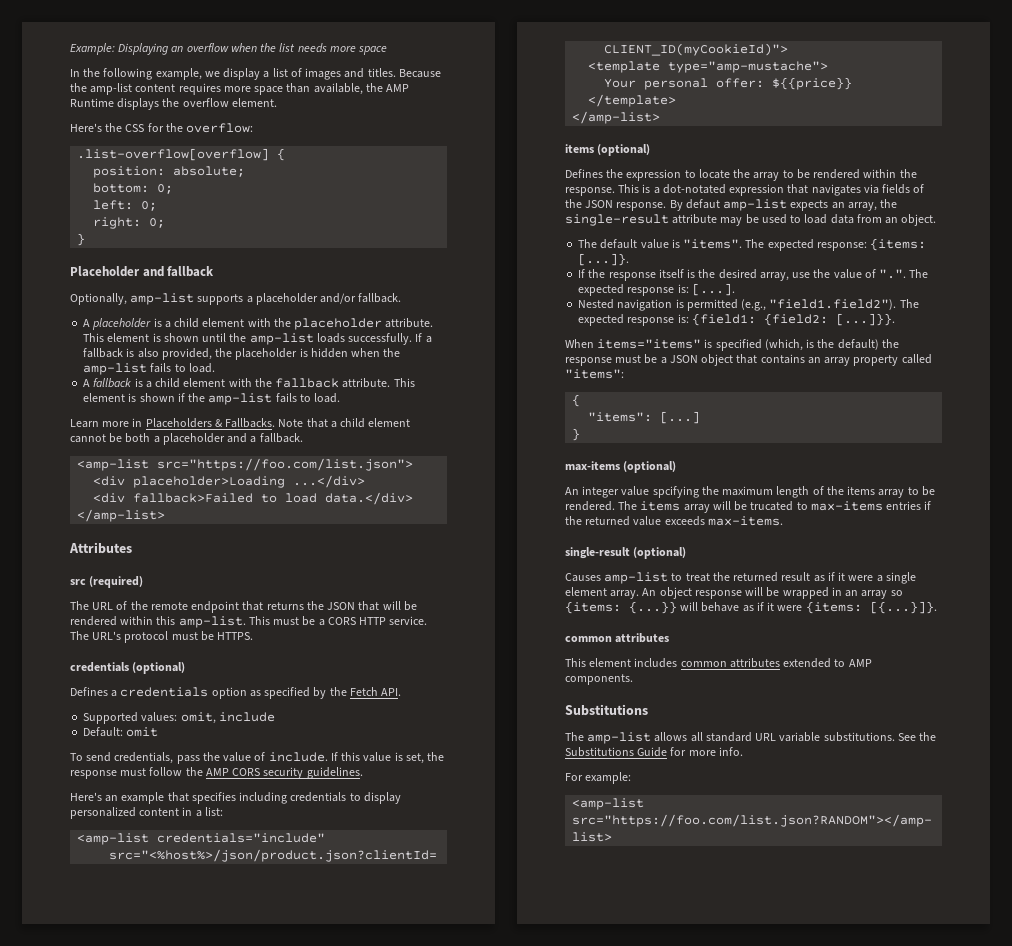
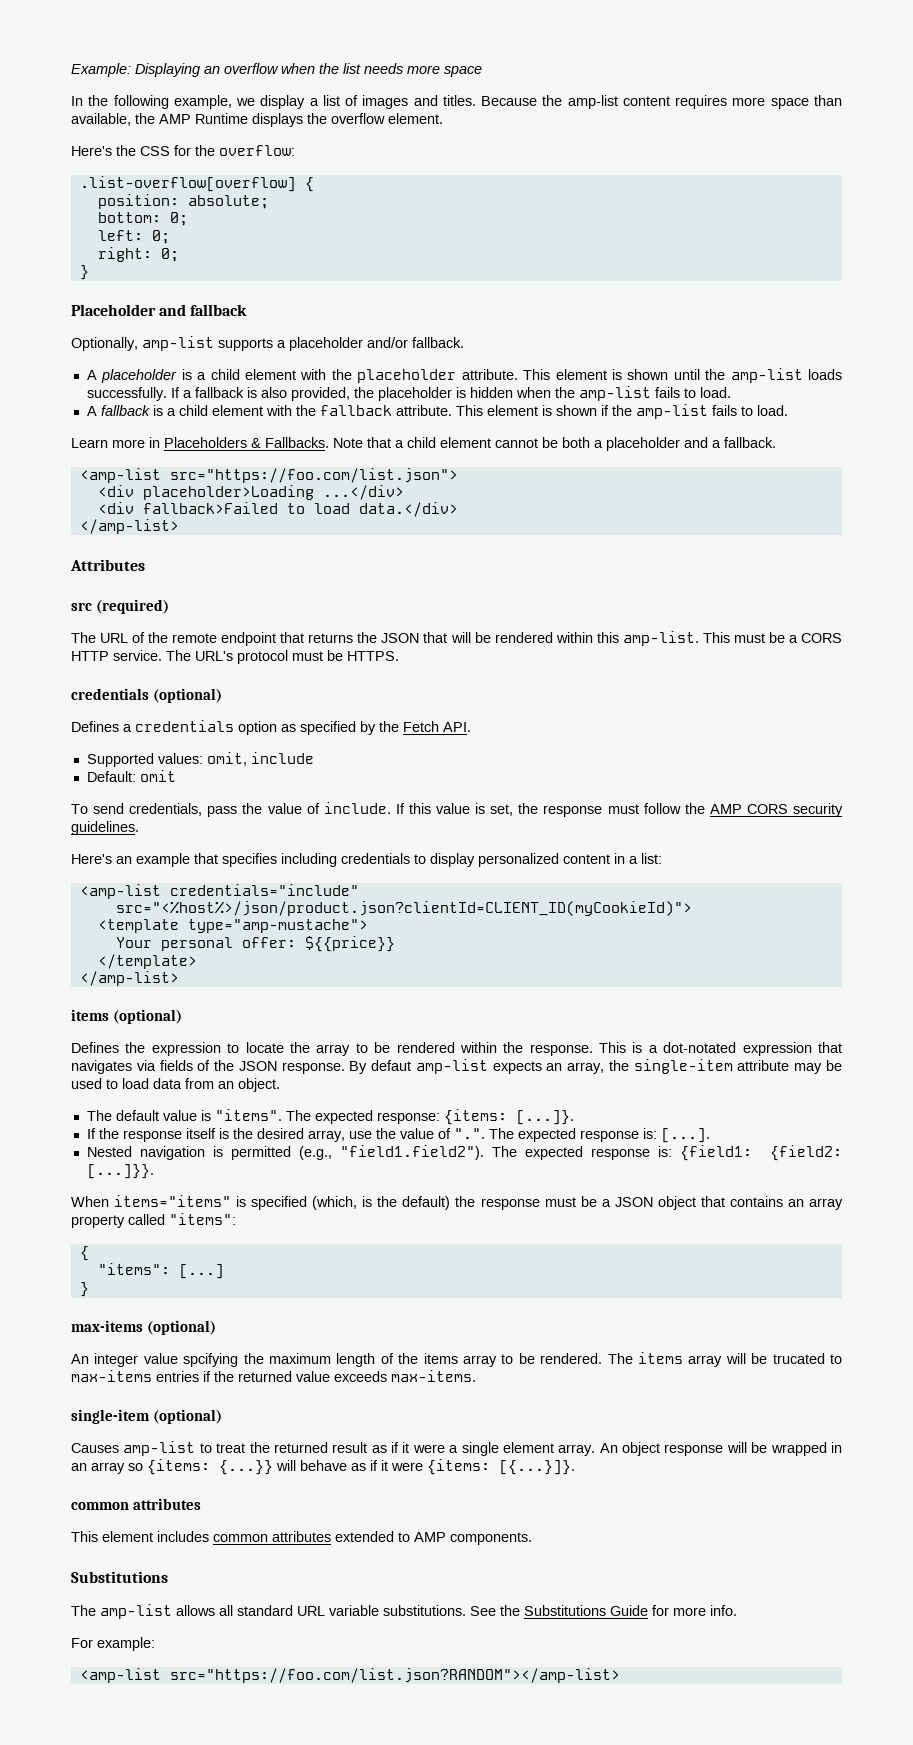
[565,214,669,226] single-result -> [633,1059,733,1074] single-item
[565,547,630,559] single-result -> [71,1409,150,1424] single-item

